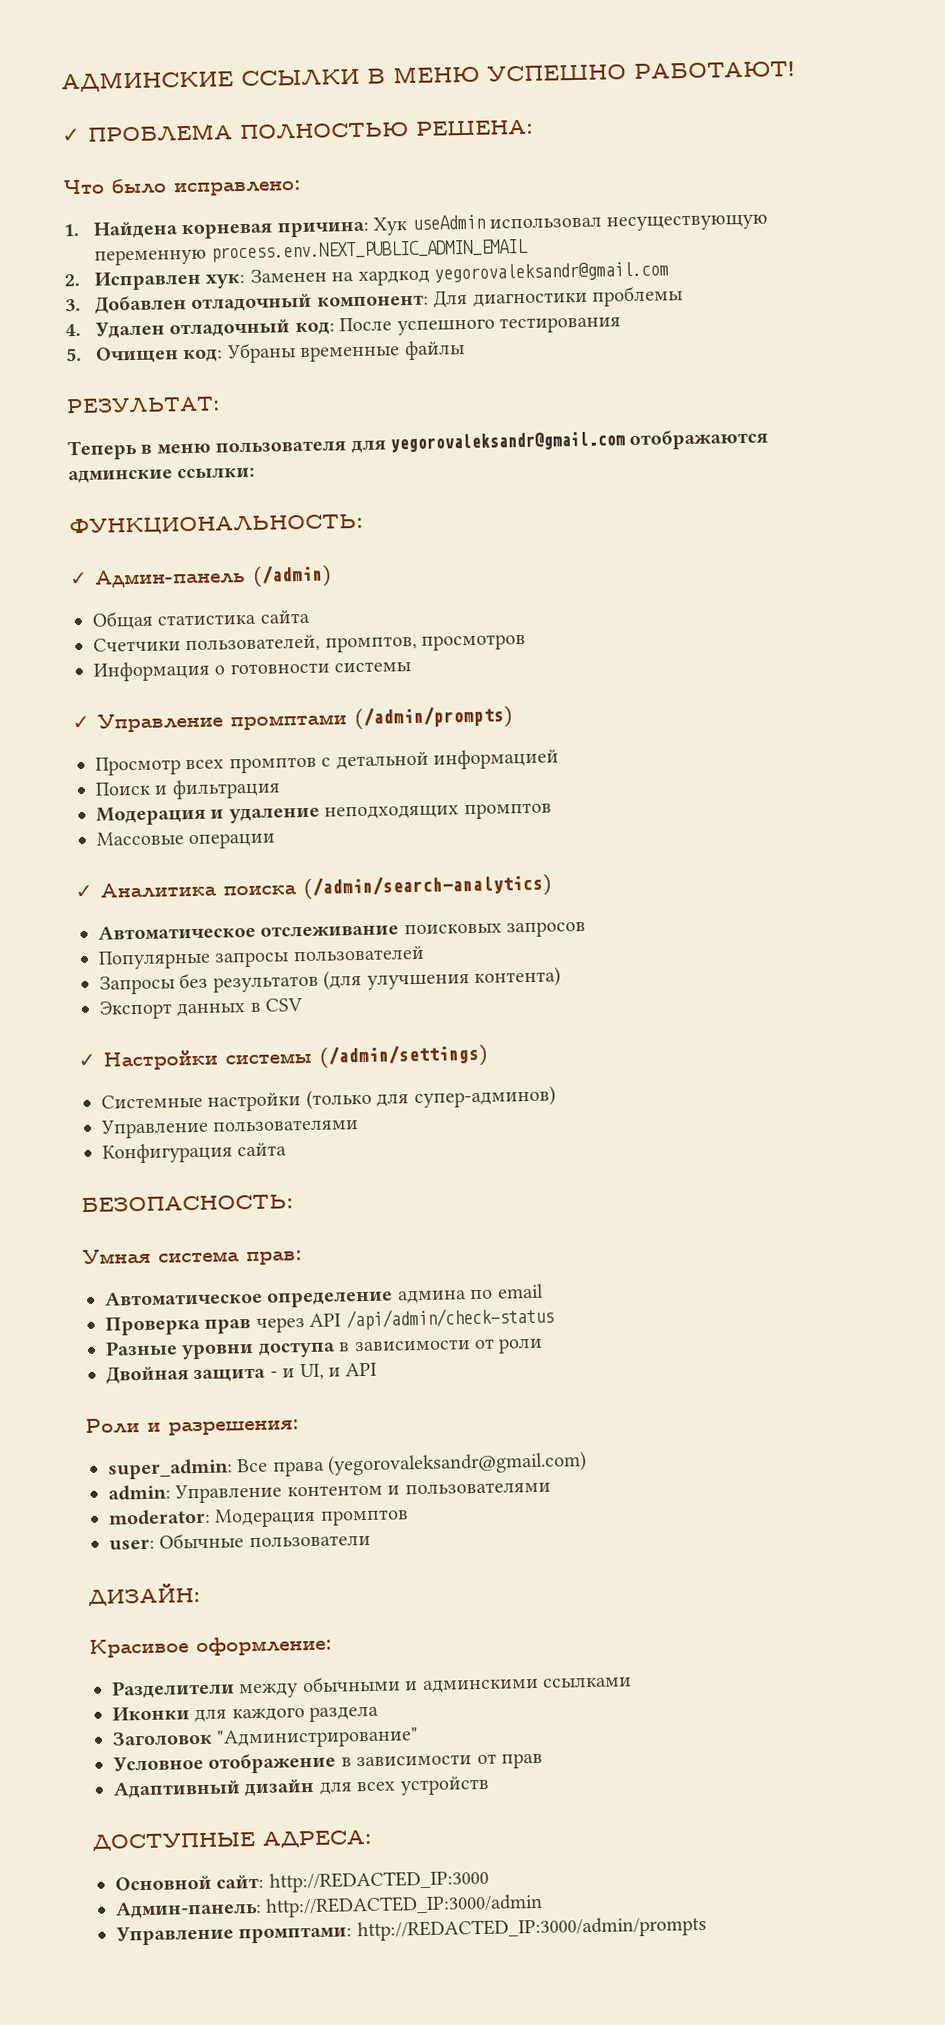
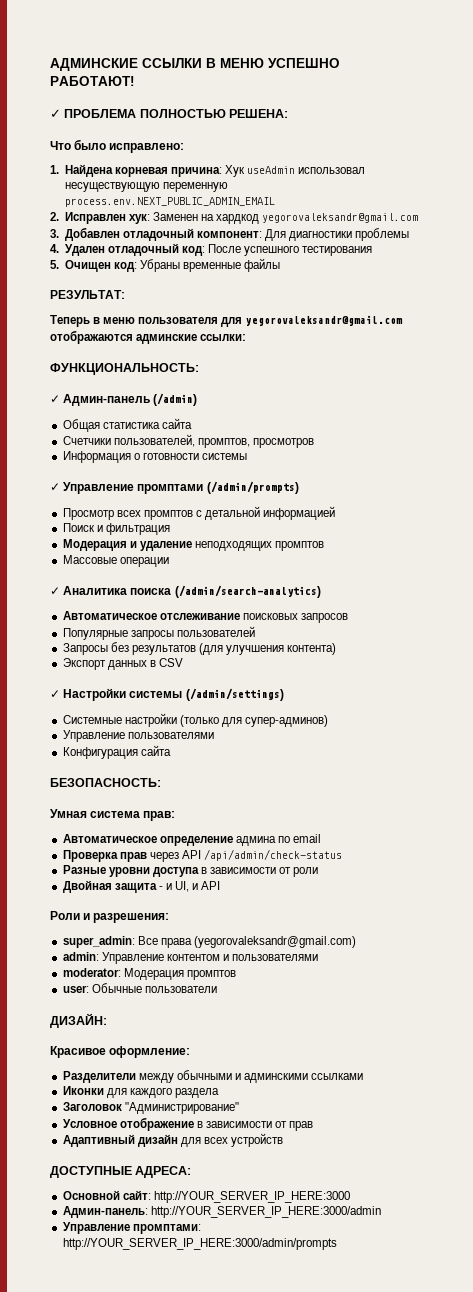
[268,1869,489,1893] http://REDACTED_IP:3000 -> [153,1191,350,1203] http://YOUR_SERVER_IP_HERE:3000
[265,1893,544,1918] http://REDACTED_IP:3000/admin -> [150,1206,381,1218] http://YOUR_SERVER_IP_HERE:3000/admin
[356,1915,707,1942] http://REDACTED_IP:3000/admin/prompts -> [62,1238,337,1250] http://YOUR_SERVER_IP_HERE:3000/admin/prompts

